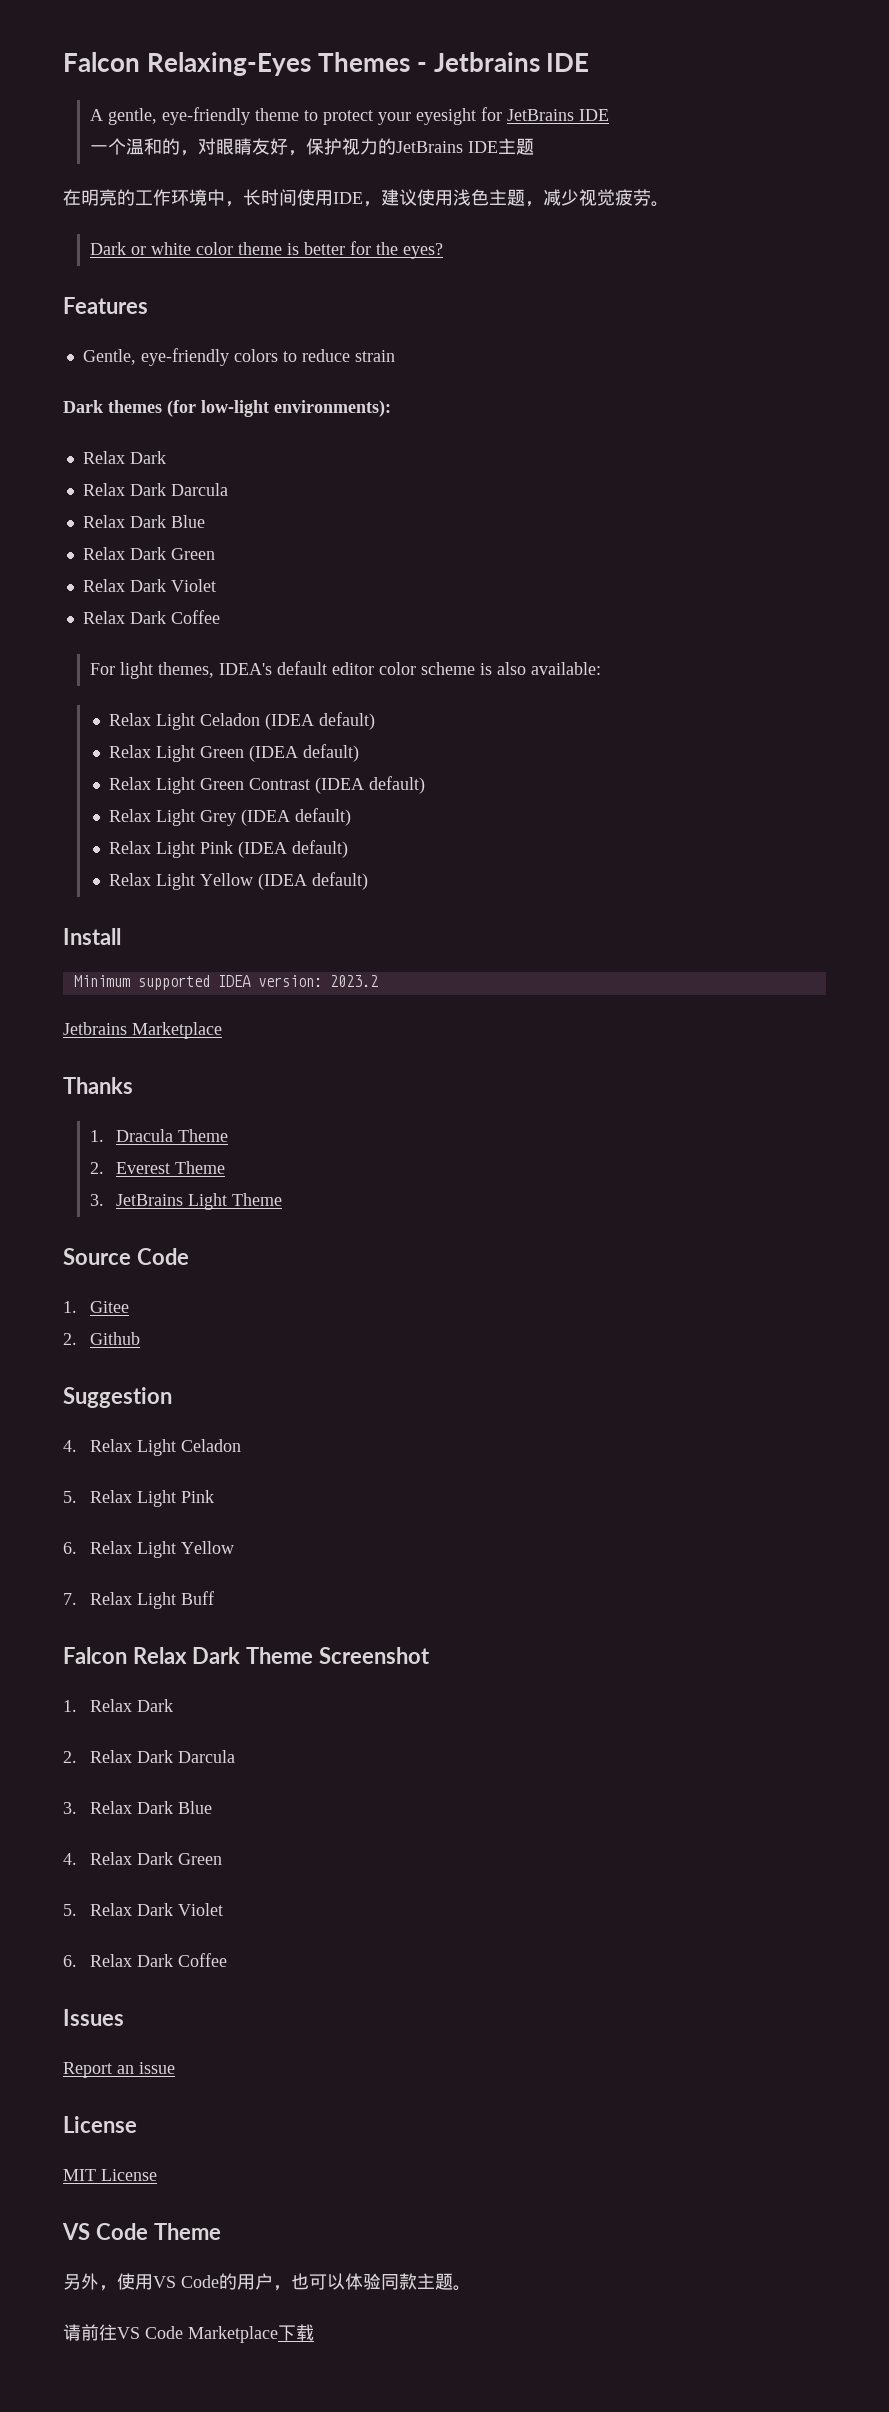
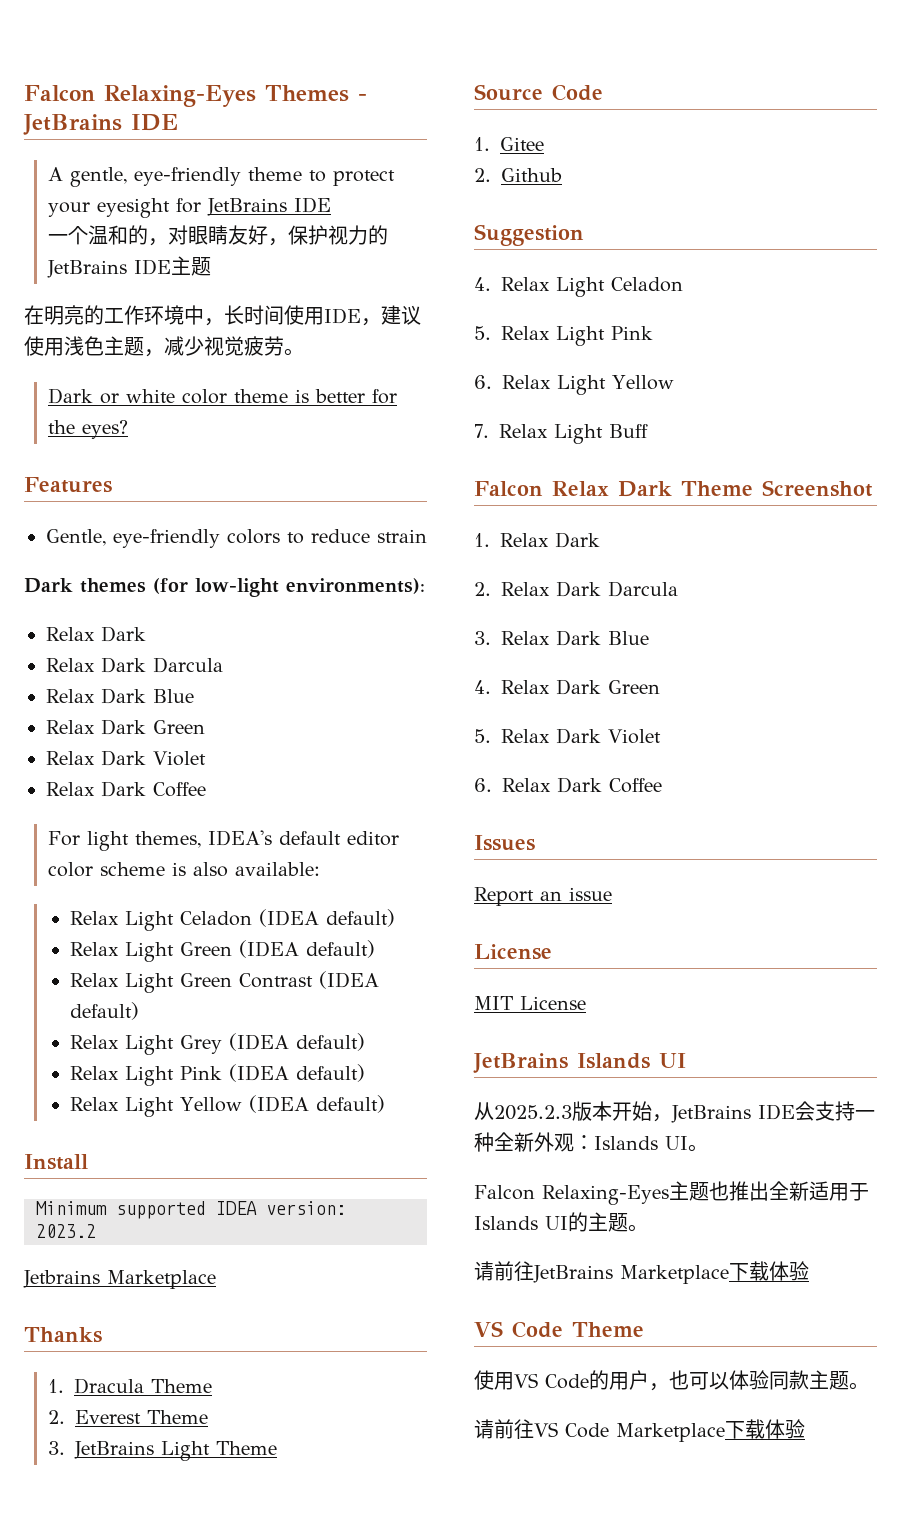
[433,52,540,72] Jetbrains -> [23,114,122,135] JetBrains
(157, 2175) none -> [473,1053,686,1073] [474,1101,875,1123] [474,1132,708,1152] [474,1181,869,1205] [474,1212,648,1232] [474,1261,809,1284] // JetBrains Islands UI // 从2025.2.3版本开始，JetBrains IDE会支持一种全新外观：Islands UI。 // Falcon Relaxing-Eyes主题也推出全新适用于Islands UI的主题。 // 请前往JetBrains Marketplace下载体验
[63,2273,117,2291] 另外， -> (644, 1329) none
(314, 2332) none -> [765,1419,805,1439] 体验

